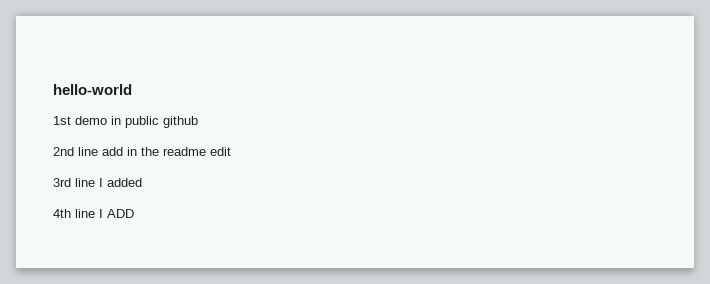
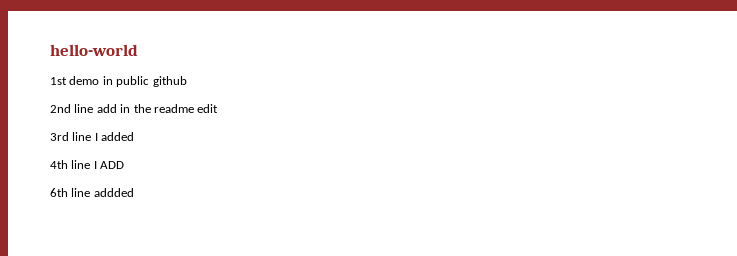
(134, 213) none -> [50,188,134,197] // 6th line addded

